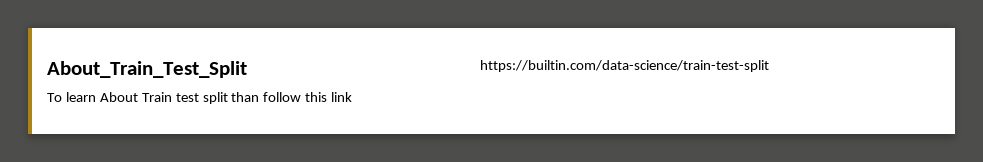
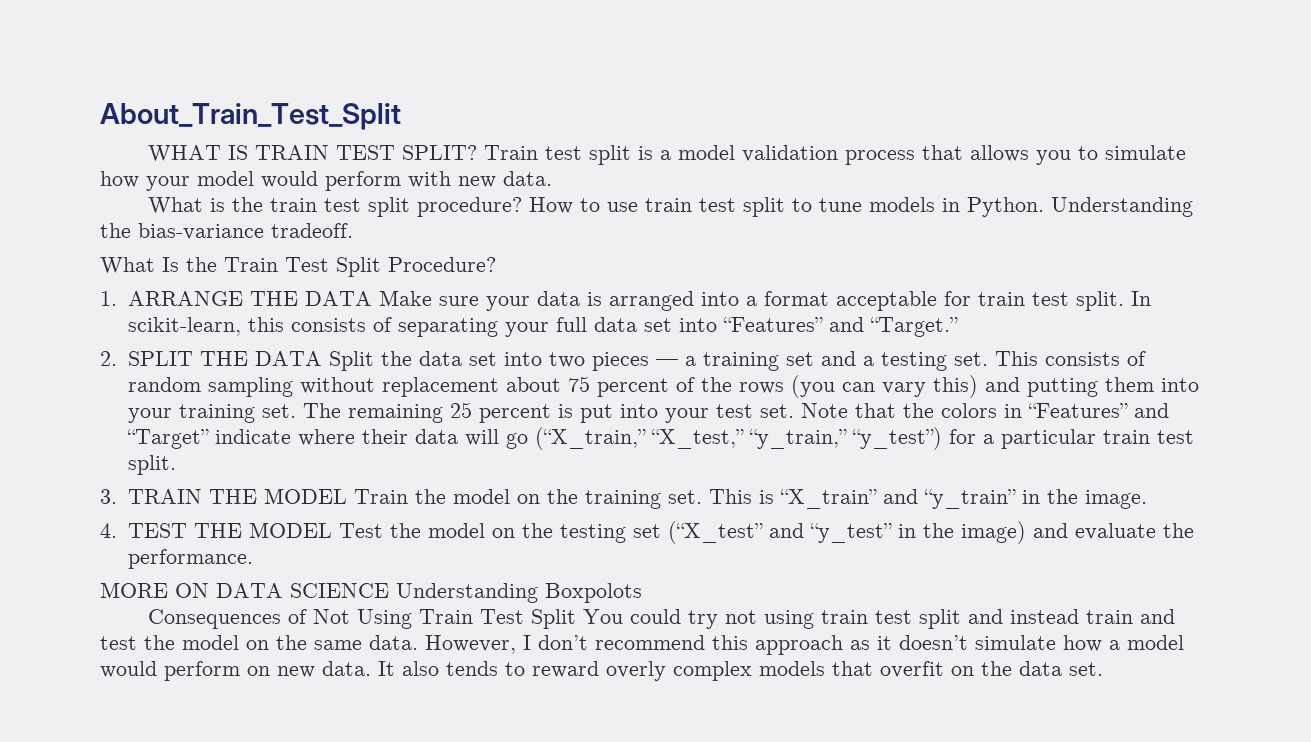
[47,92,353,104] [480,60,769,72] To learn About Train test split than follow this link https://builtin.com/data-science/train-test-split -> [148,145,1187,165] [100,171,552,191] [148,197,1194,217] [100,223,353,240] [100,257,496,277] [100,290,1151,311] [127,317,958,337] [100,351,1146,371] [127,375,1199,398] [127,402,1169,423] [126,427,1194,450] [127,455,176,475] [100,488,1147,509] [100,521,1194,544] [127,549,253,569] [100,582,642,603] [148,609,1176,629] [100,635,1184,655] [100,661,1103,681] WHAT IS TRAIN TEST SPLIT? Train test split is a model validation process that allows you to simulate how your model would perform with new data. // What is the train test split procedure? How to use train test split to tune models in Python. Understanding the bias-variance tradeoff. // What Is the Train Test Split Procedure? // 1. ARRANGE THE DATA Make sure your data is arranged into a format acceptable for train test split. In scikit-learn, this consists of separating your full data set into “Features” and “Target.” // 2. SPLIT THE DATA Split the data set into two pieces — a training set and a testing set. This consists of random sampling without replacement about 75 percent of the rows (you can vary this) and putting them into your training set. The remaining 25 percent is put into your test set. Note that the colors in “Features” and “Target” indicate where their data will go (“X_train,” “X_test,” “y_train,” “y_test”) for a particular train test split. // 3. TRAIN THE MODEL Train the model on the training set. This is “X_train” and “y_train” in the image. // 4. TEST THE MODEL Test the model on the testing set (“X_test” and “y_test” in the image) and evaluate the performance. // MORE ON DATA SCIENCE Understanding Boxpolots // Consequences of Not Using Train Test Split You could try not using train test split and instead train and test the model on the same data. However, I don’t recommend this approach as it doesn’t simulate how a model would perform on new data. It also tends to reward overly complex models that overfit on the data set.

